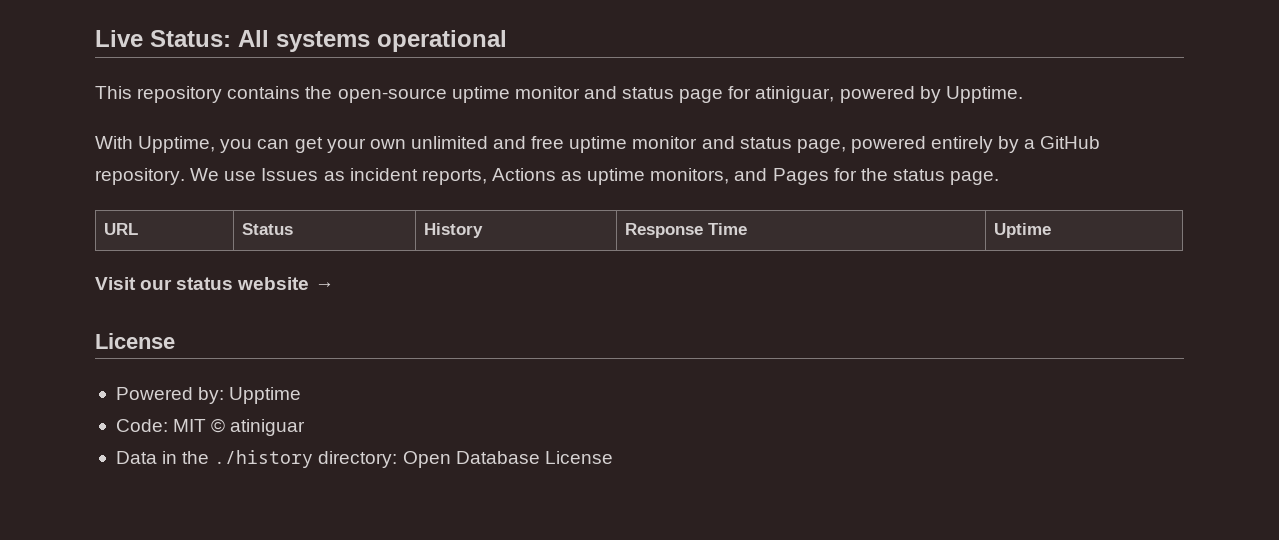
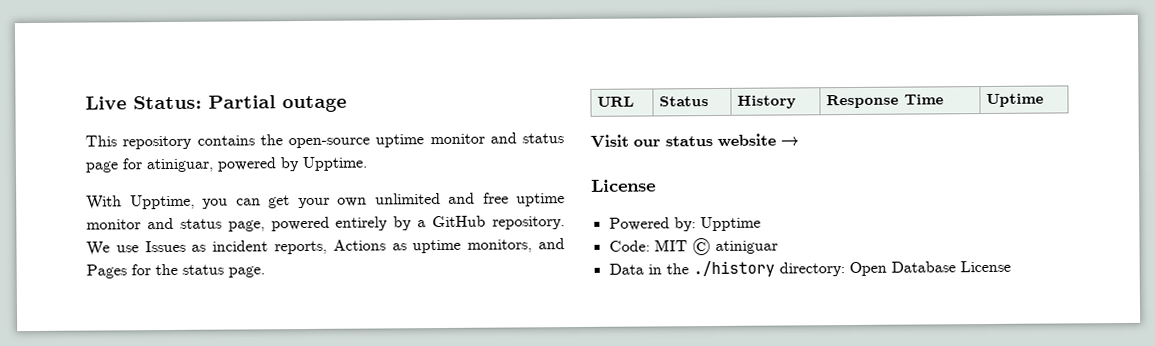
[238,30,507,52] All systems operational -> [208,95,347,113] Partial outage

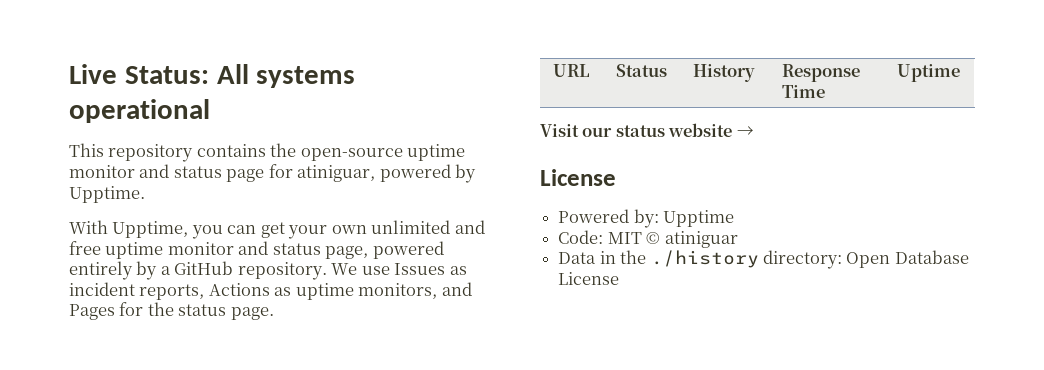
[208,95,347,113] Partial outage -> [216,64,356,88] [69,99,210,123] All systems operational

